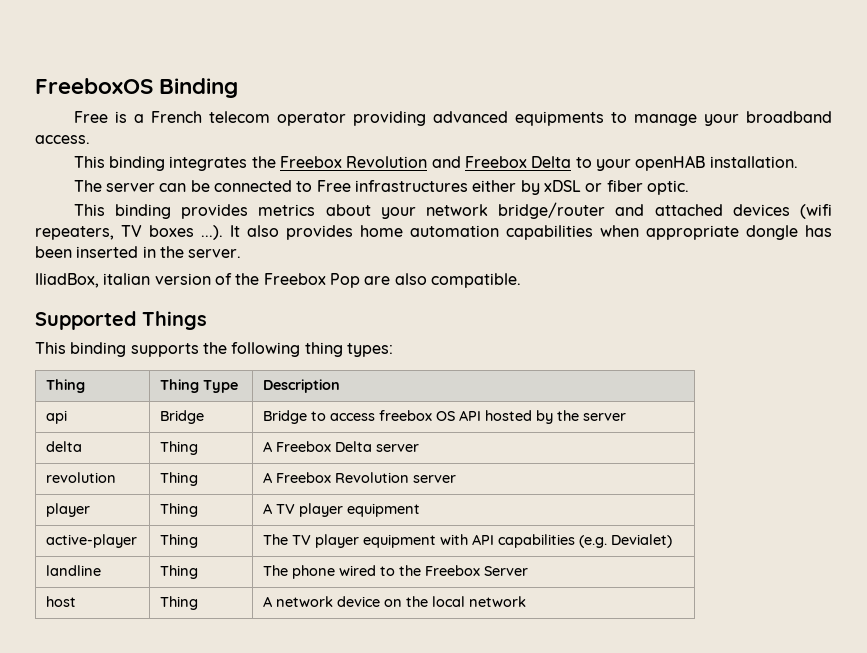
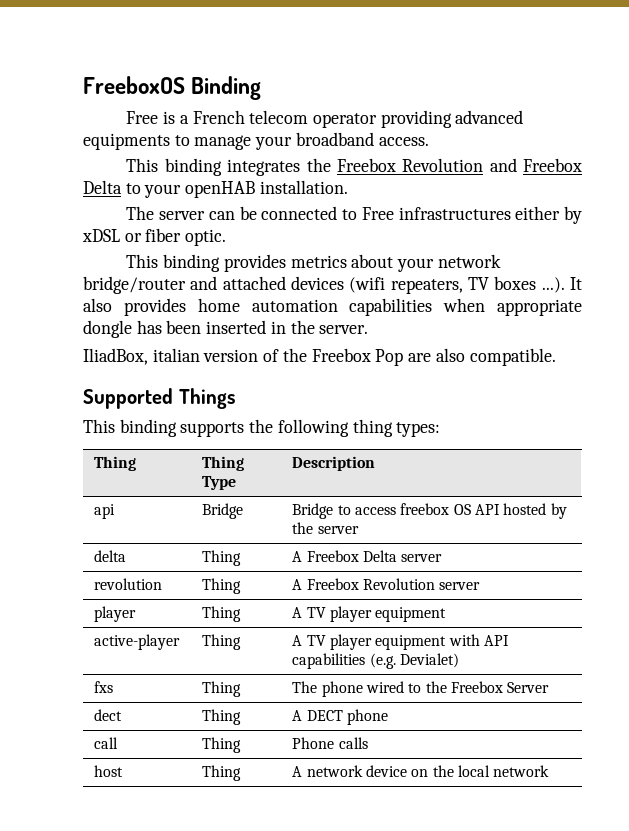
[263,534,289,545] The -> [292,635,303,646] A
[46,565,102,576] landline -> [94,681,114,693] fxs
(529, 571) none -> [94,709,123,721] [202,709,242,725] [292,709,388,725] [94,737,119,749] [202,737,242,753] [292,737,368,749] // dect | Thing | A DECT phone // call | Thing | Phone calls

